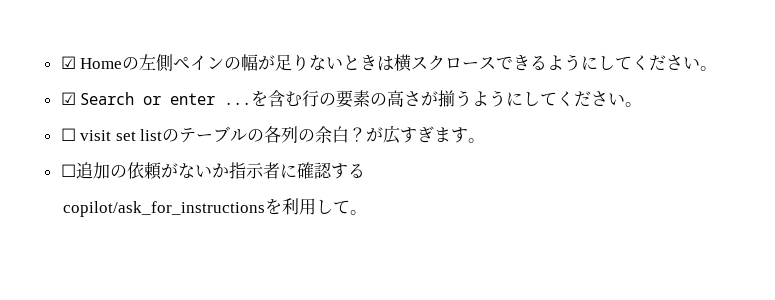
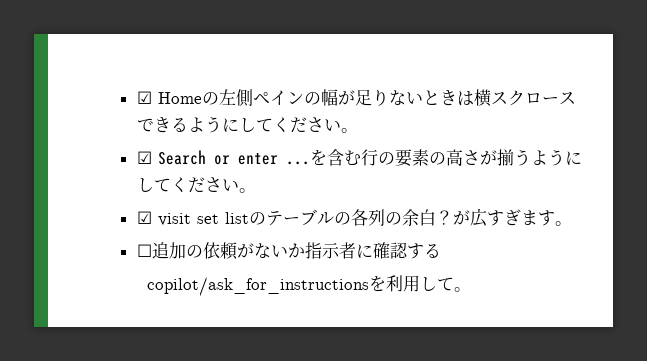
[60,128,76,141] ☐ -> [136,211,152,224] ☑

